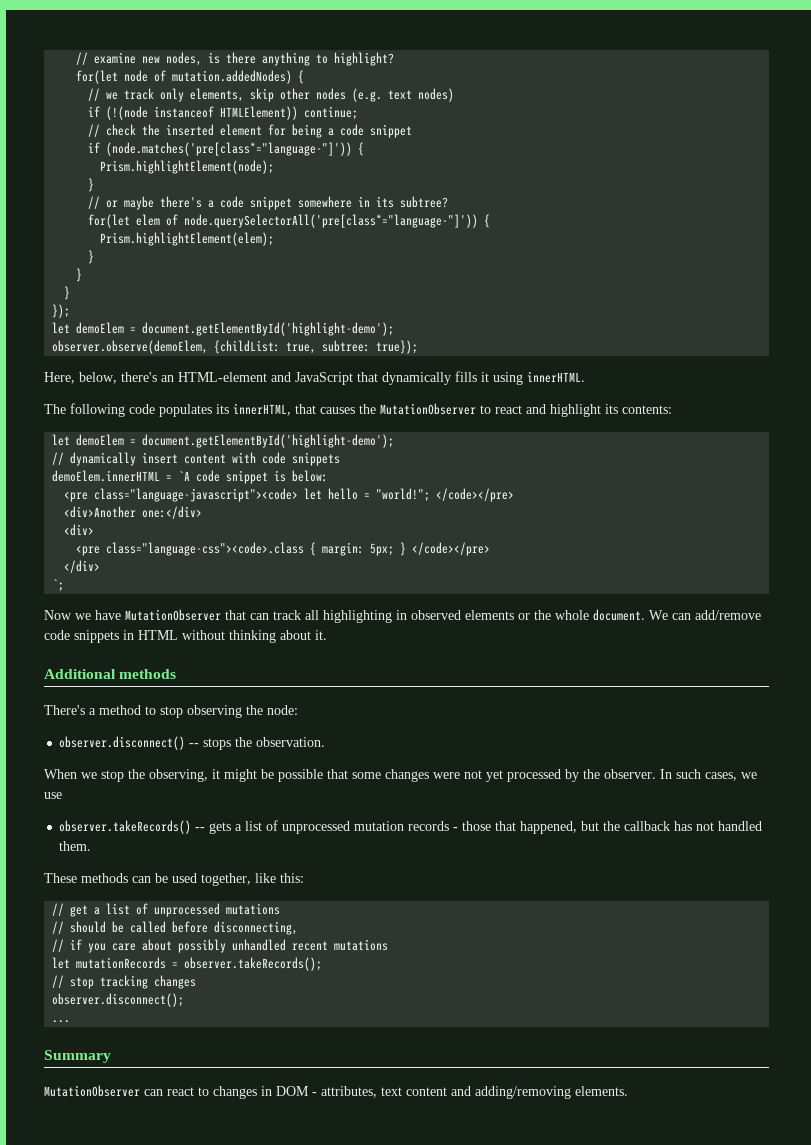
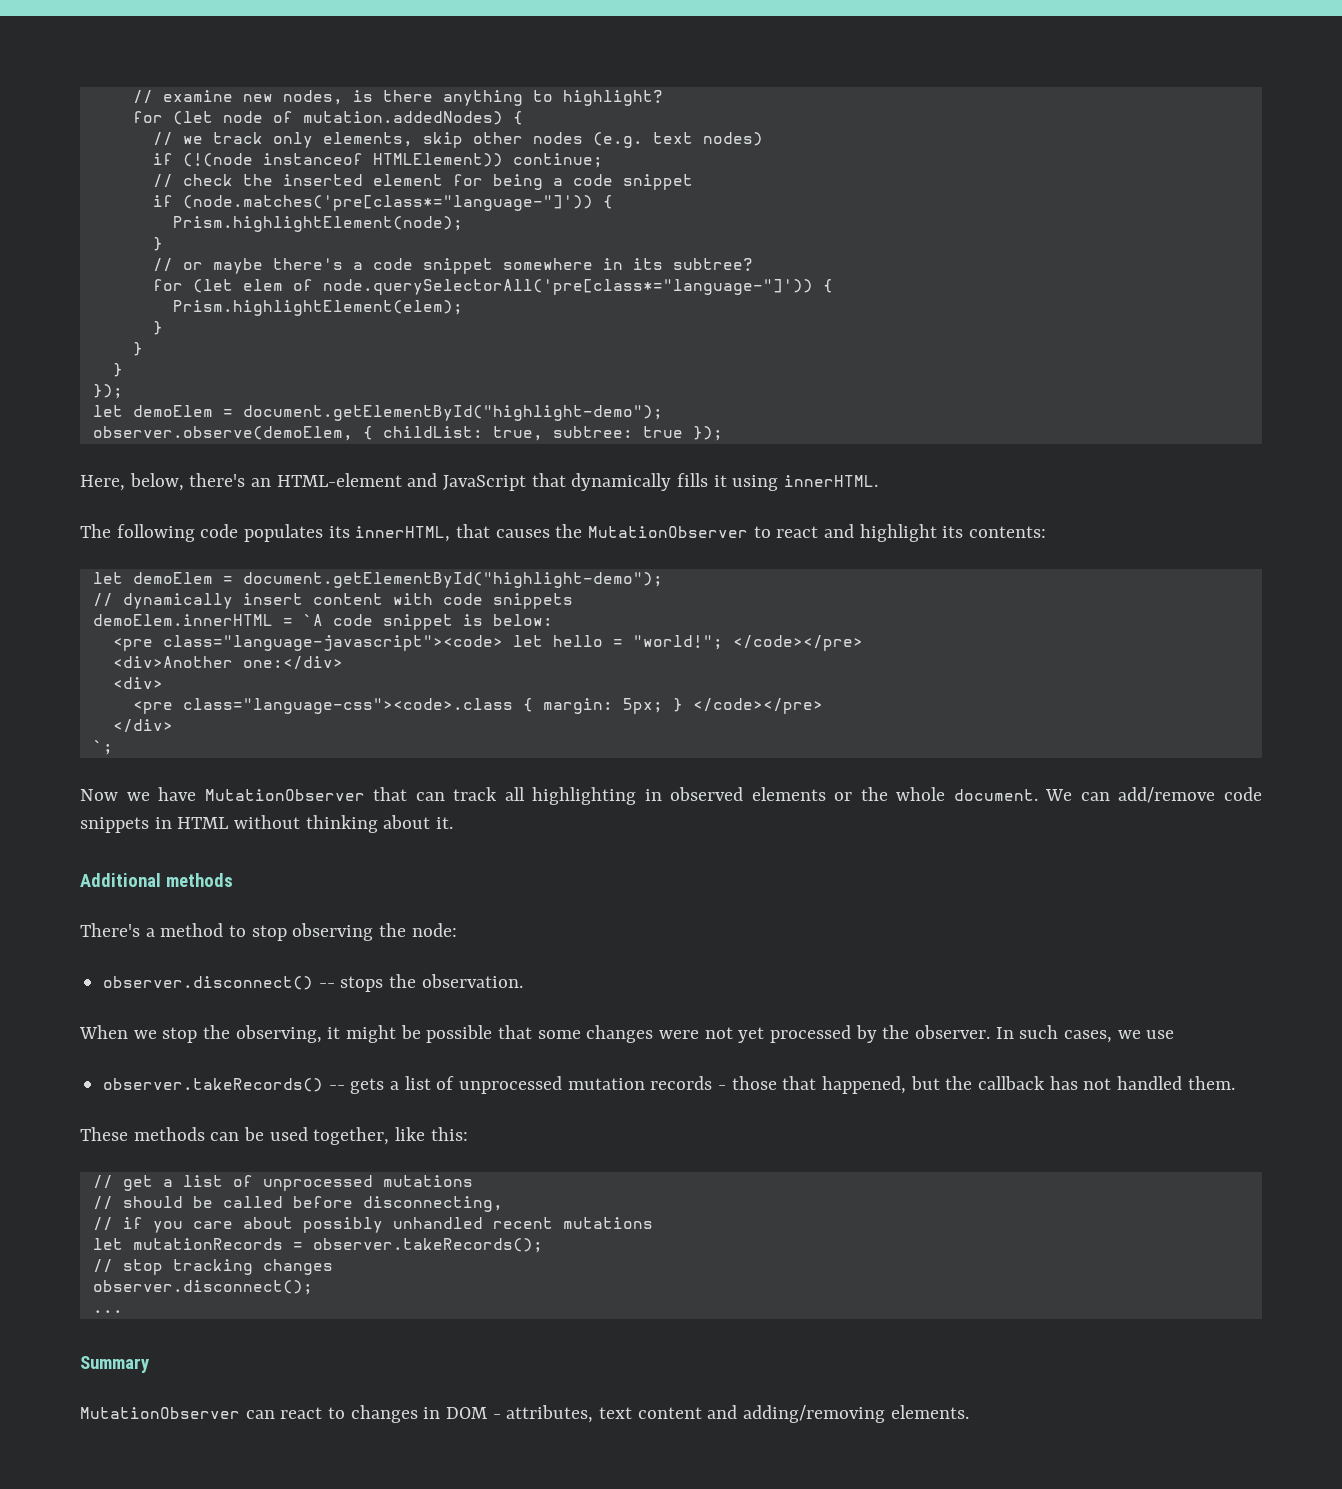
[76,70,119,84] for(let -> [132,111,213,125] for (let
[88,214,131,228] for(let -> [152,279,233,293] for (let
[142,322,395,336] document.getElementById('highlight-demo'); -> [242,405,663,421] document.getElementById("highlight-demo");
[214,340,419,354] {childList: true, subtree: true}); -> [362,426,723,441] { childList: true, subtree: true });
[142,434,395,448] document.getElementById('highlight-demo'); -> [242,572,663,588] document.getElementById("highlight-demo");

